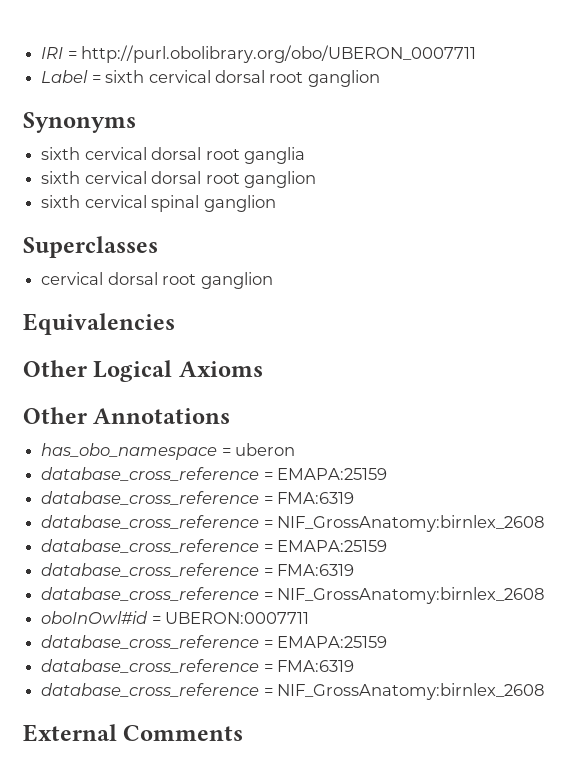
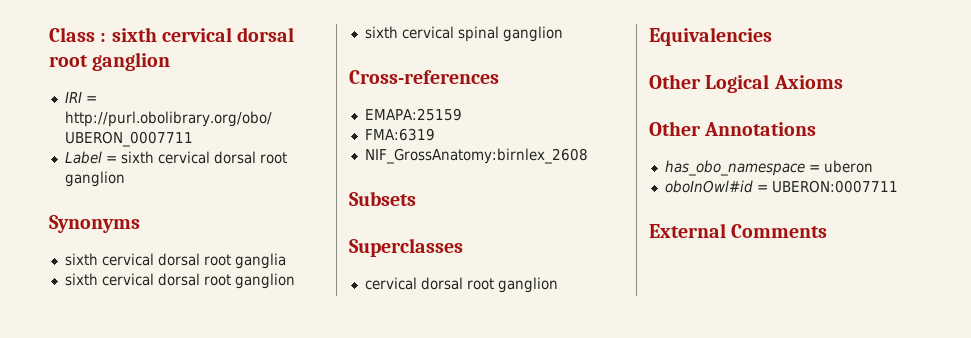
(41, 53) none -> [49,27,295,42] [49,52,171,71] Class : sixth cervical dorsal root ganglion //
(276, 203) none -> [349,70,499,84] [364,108,462,121] [364,128,435,141] [364,148,588,164] [349,191,416,206] // Cross-references // EMAPA:25159 // FMA:6319 // NIF_GrossAnatomy:birnlex_2608 // Subsets
[41,467,388,481] [41,491,355,505] [41,515,546,532] [41,539,388,553] [41,563,355,577] [41,587,546,604] [41,611,310,624] [41,635,388,649] [41,659,355,673] [41,683,546,700] database_cross_reference = EMAPA:25159 // database_cross_reference = FMA:6319 // database_cross_reference = NIF_GrossAnatomy:birnlex_2608 // database_cross_reference = EMAPA:25159 // database_cross_reference = FMA:6319 // database_cross_reference = NIF_GrossAnatomy:birnlex_2608 // oboInOwl#id = UBERON:0007711 // database_cross_reference = EMAPA:25159 // database_cross_reference = FMA:6319 // database_cross_reference = NIF_GrossAnatomy:birnlex_2608 -> [664,180,898,193] oboInOwl#id = UBERON:0007711

